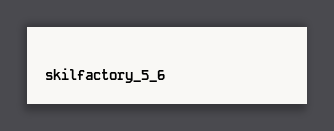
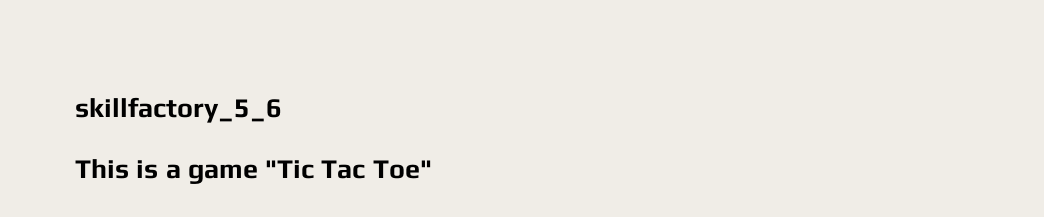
[45,68,165,83] skilfactory_5_6 -> [75,97,282,123] [75,159,432,184] skillfactory_5_6 // This is a game "Tic Tac Toe"

